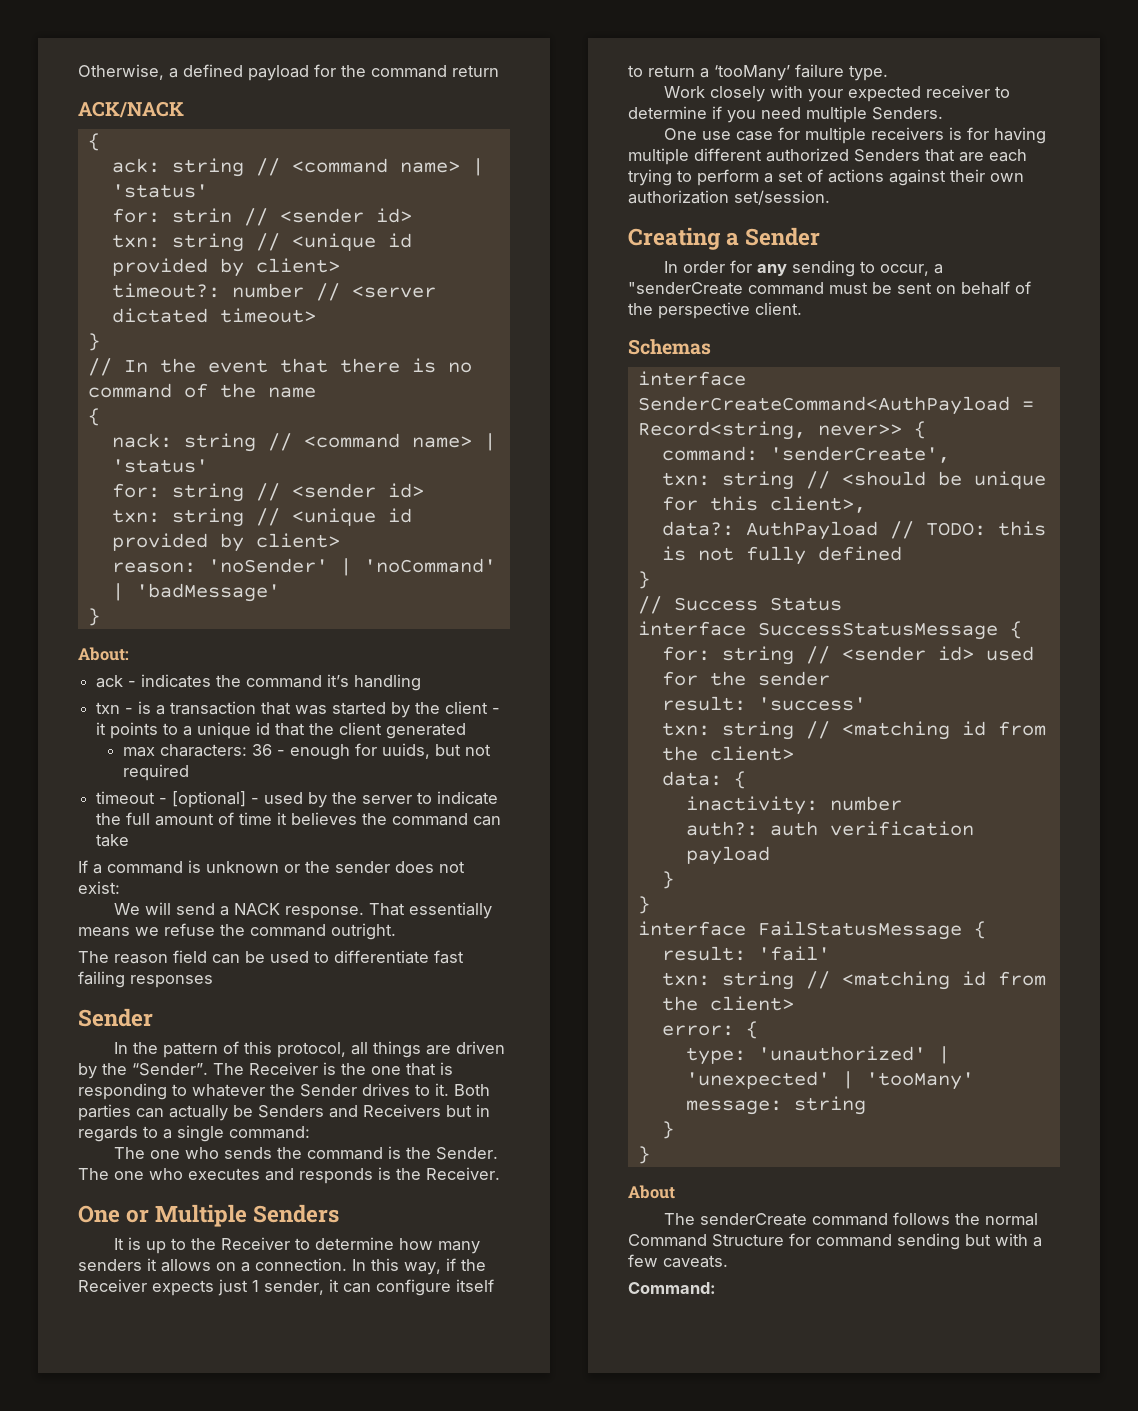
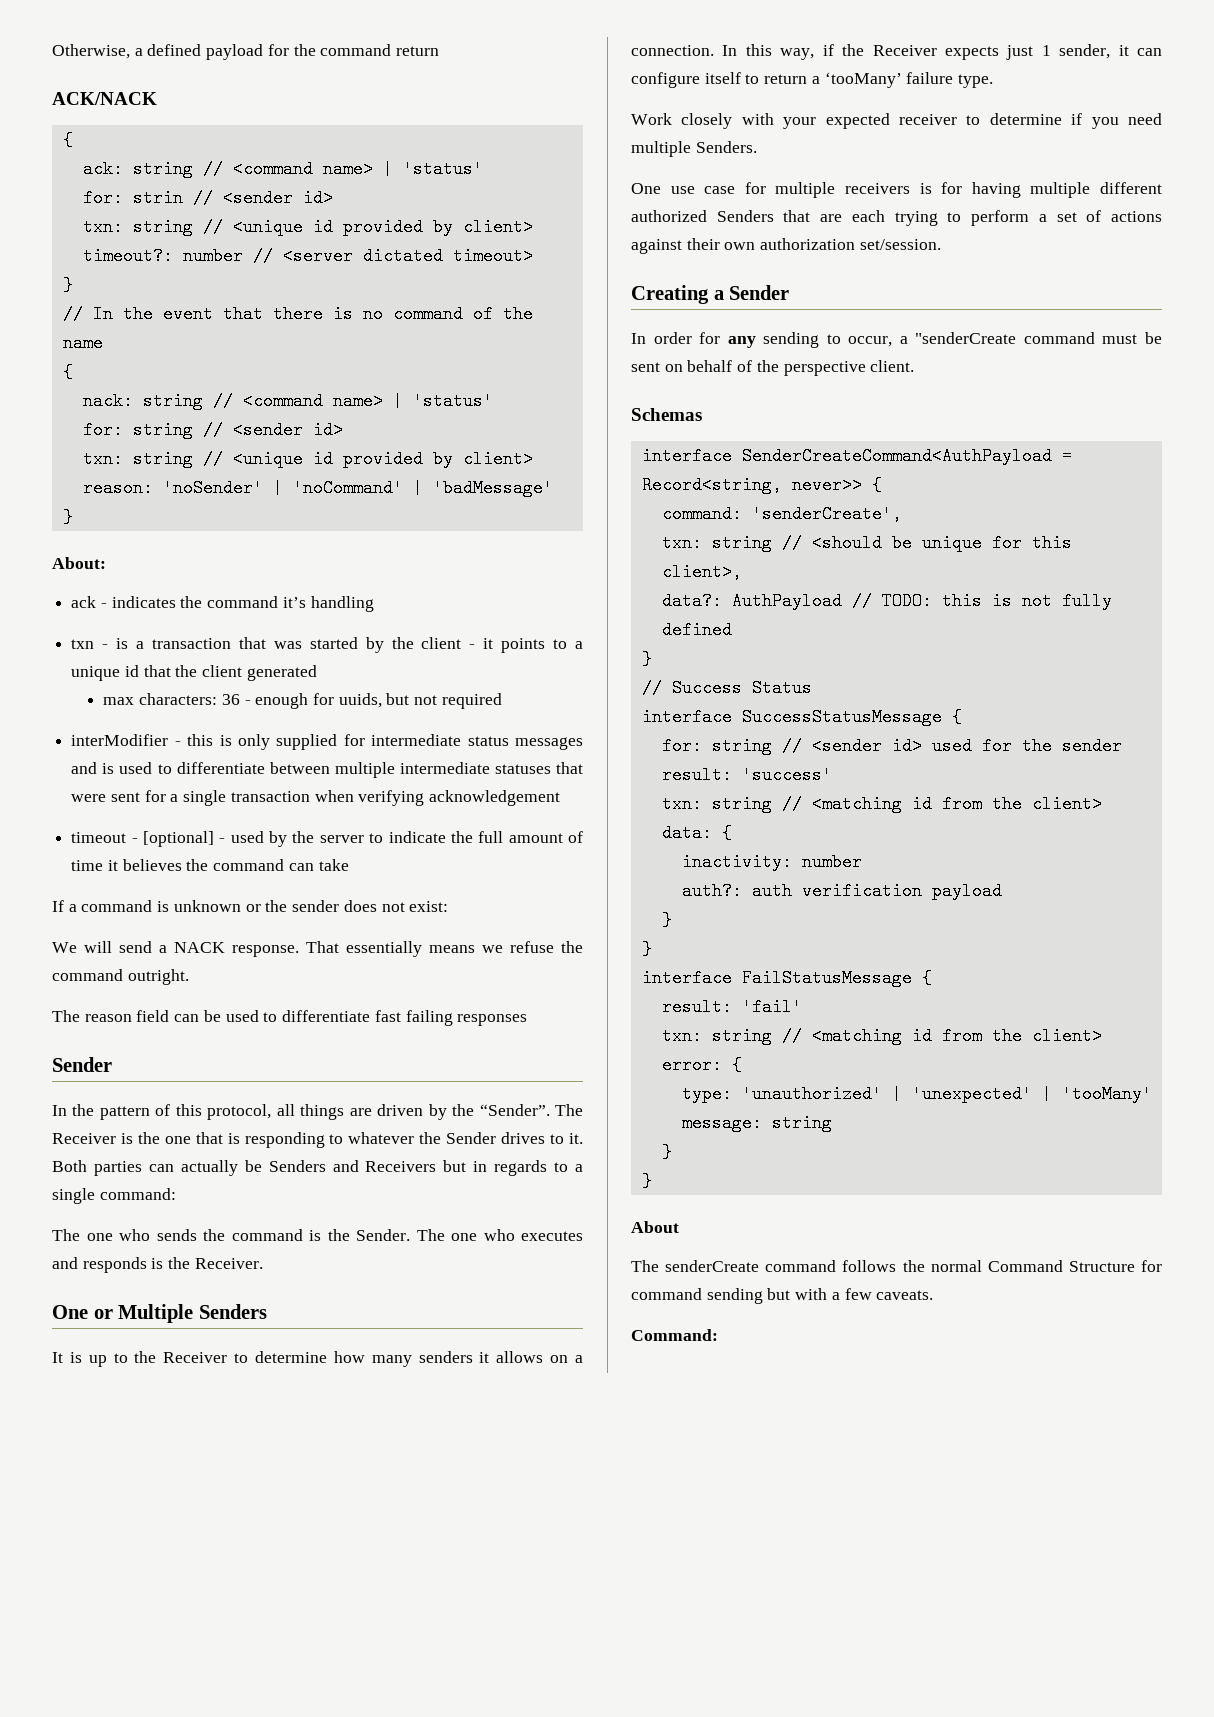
(190, 772) none -> [71,734,583,750] [71,762,583,778] [71,790,561,806] // interModifier - this is only supplied for intermediate status messages and is used to differentiate between multiple intermediate statuses that were sent for a single transaction when verifying acknowledgement

